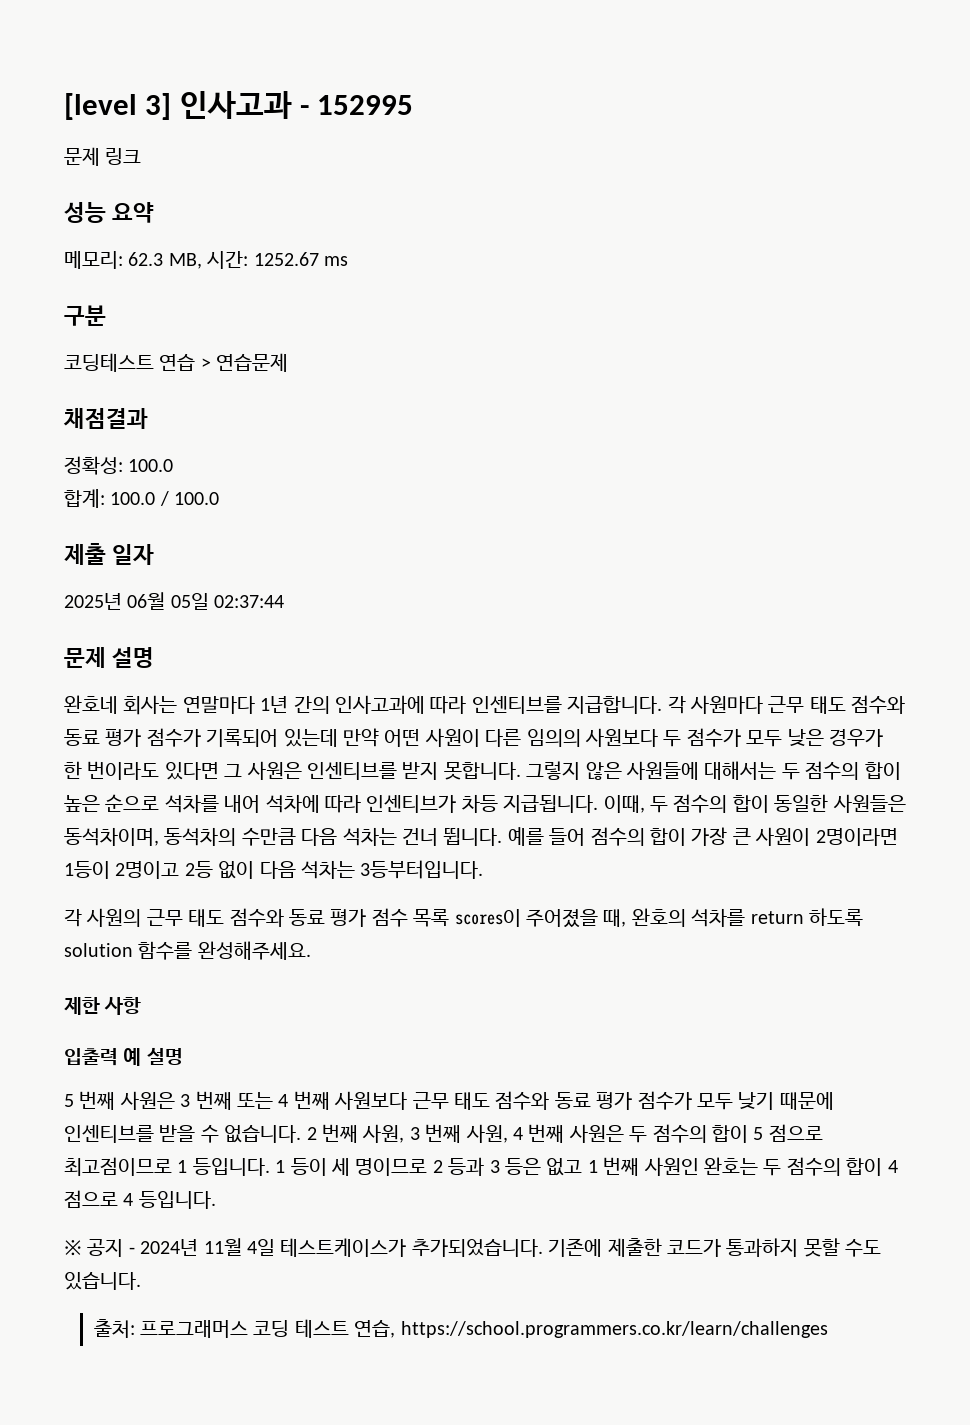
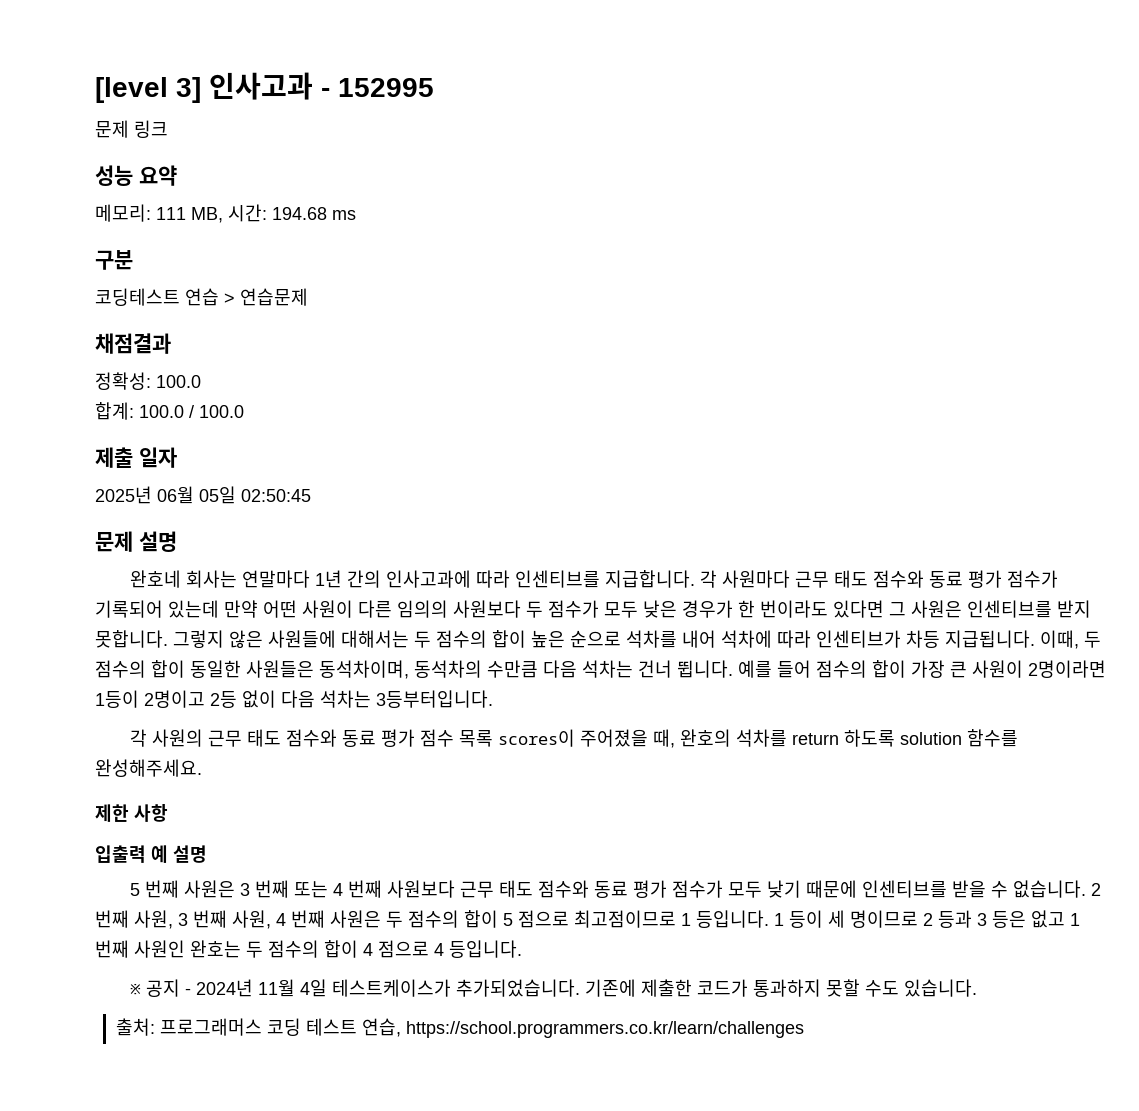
[128,252,164,266] 62.3 -> [156,207,186,220] 111
[253,252,319,266] 1252.67 -> [272,207,327,220] 194.68
[214,595,285,608] 02:37:44 -> [241,489,311,502] 02:50:45

